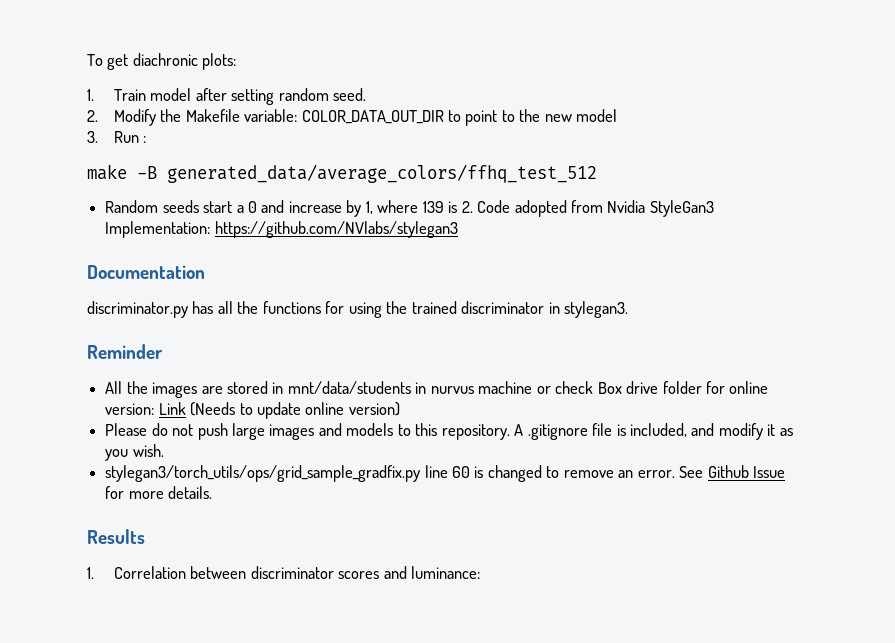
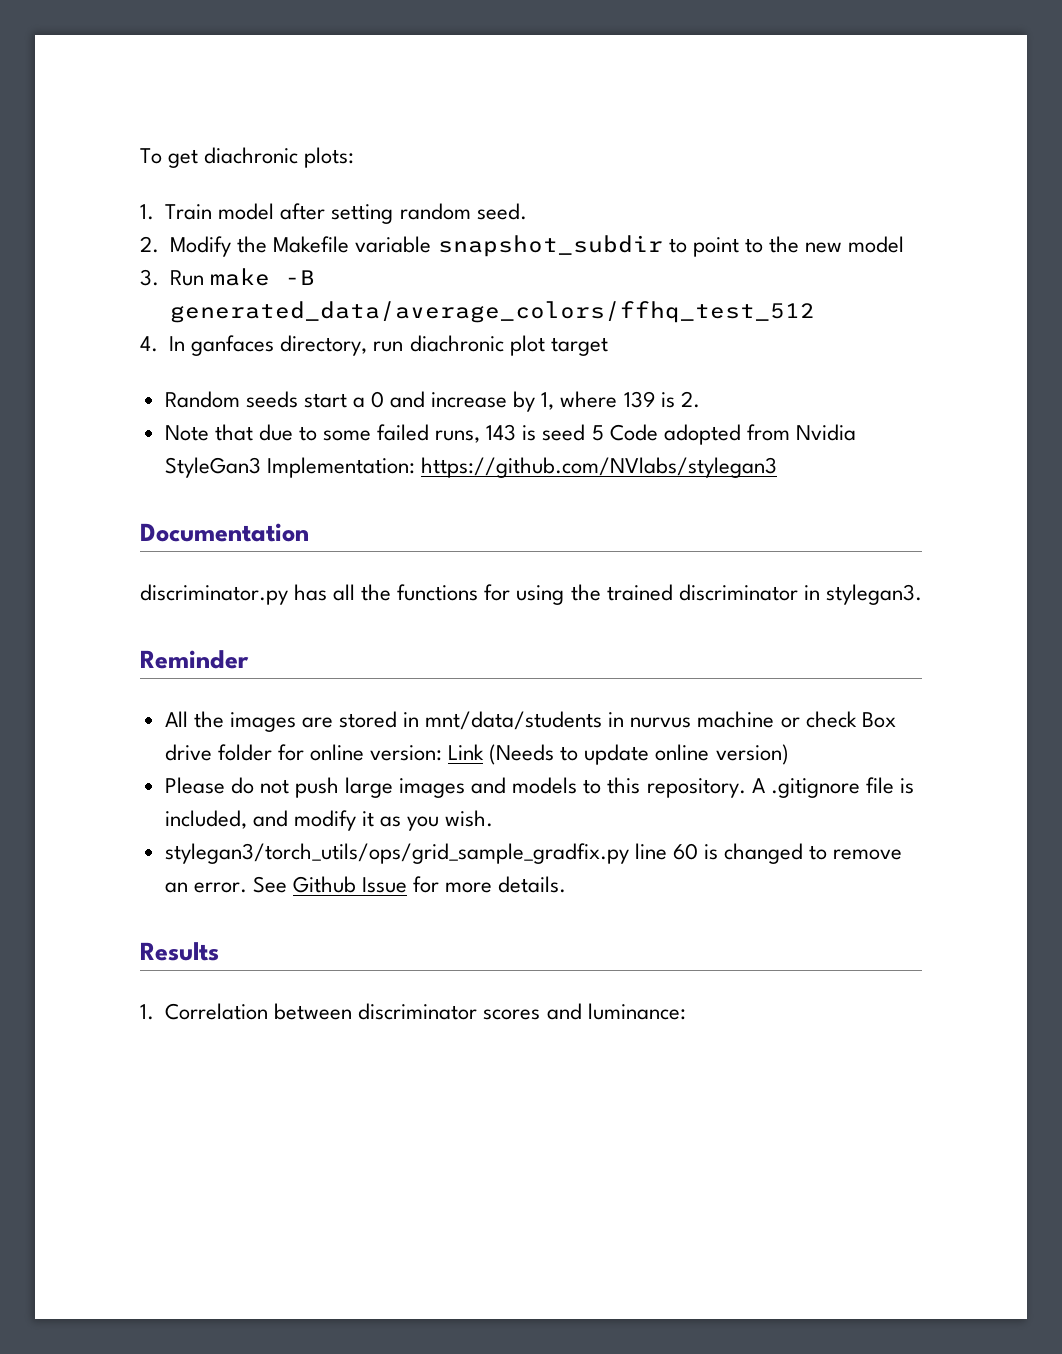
[244,109,444,124] variable: COLOR_DATA_OUT_DIR -> [355,235,663,257] variable snapshot_subdir
[143,136,147,143] : // -> (205, 278) none
(597, 173) none -> [140,335,608,356] // 4. In ganfaces directory, run diachronic plot target
(473, 207) none -> [164,424,604,443] // Note that due to some failed runs, 143 is seed 5

